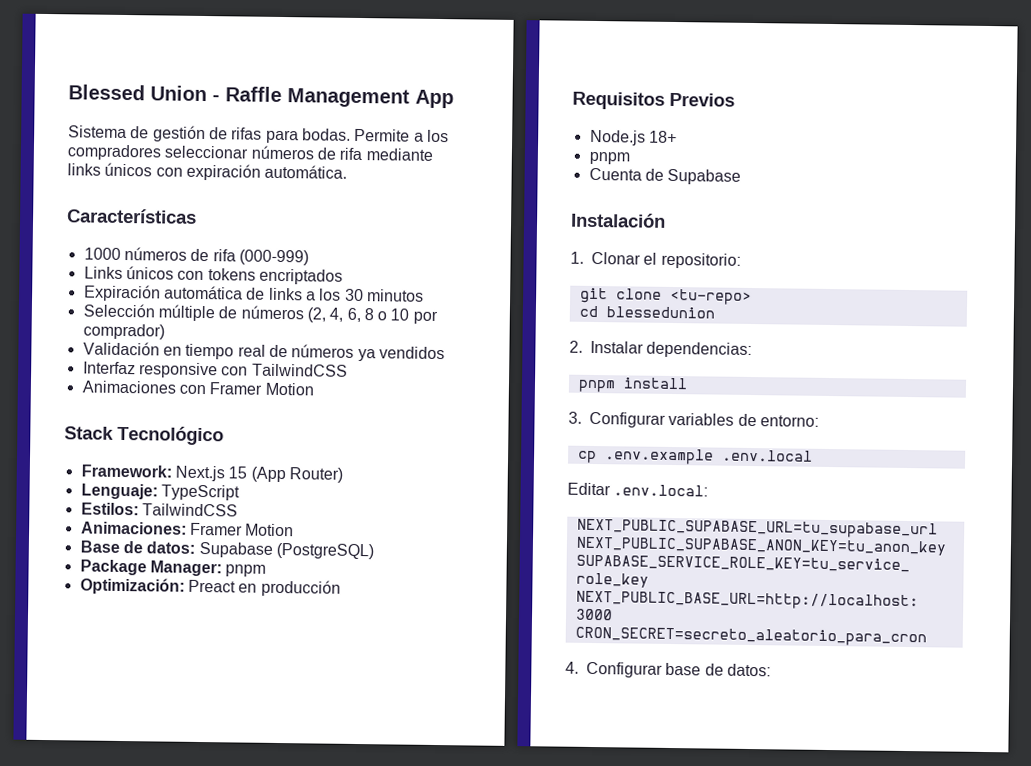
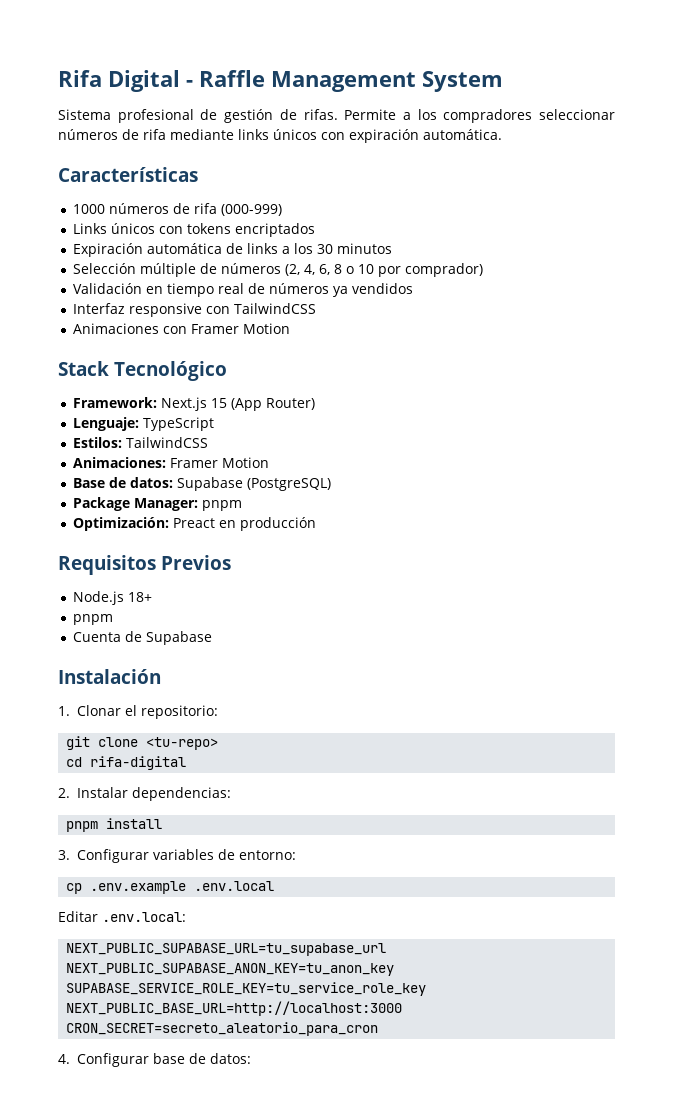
[68,84,207,102] Blessed Union -> [58,70,180,92] Rifa Digital
[415,89,454,109] App -> [422,71,503,92] System
(127, 132) none -> [117,109,194,123] profesional
[231,127,351,144] rifas para bodas. -> [303,109,338,120] rifas.
[605,306,715,319] blessedunion -> [90,756,187,770] rifa-digital

